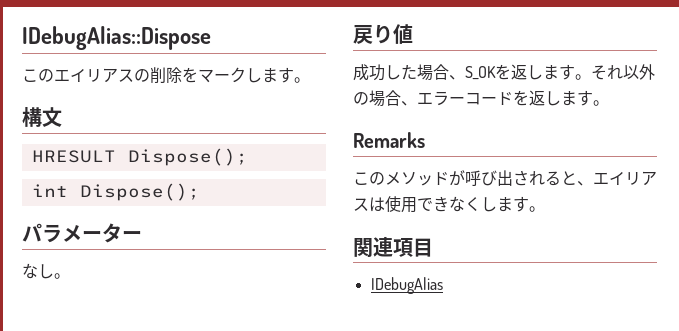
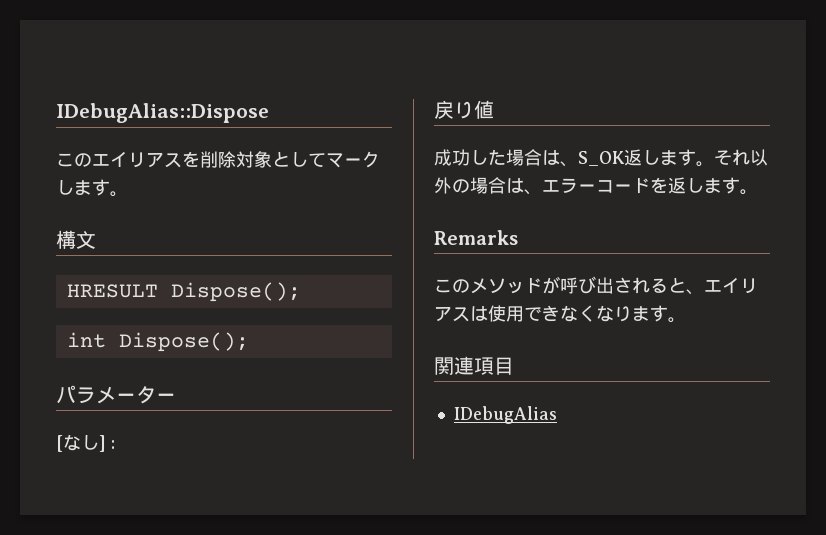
[134,67,198,83] の削除を -> [182,151,326,168] を削除対象として
[22,263,70,279] なし。 -> [56,434,115,452] [なし] :
[449,64,511,80] 、S_OKを -> [542,150,625,167] は、S_OK
(401, 98) none -> [506,178,524,193] は
[481,197,497,212] し -> [596,305,632,322] なり

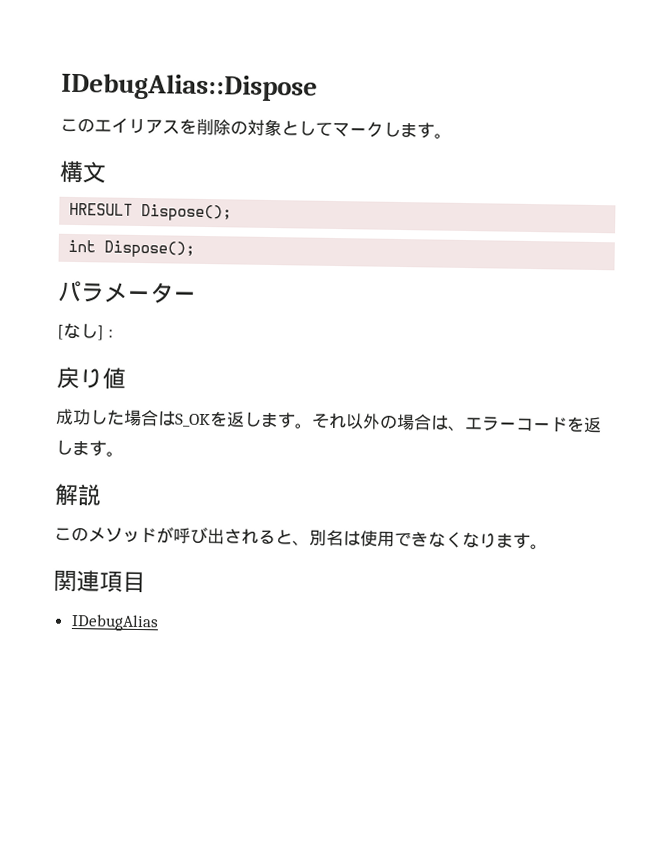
(236, 159) none -> [230,120,248,135] の
[560,151,625,167] 、S_OK -> [175,411,228,428] S_OKを
[434,230,518,245] Remarks -> [54,483,102,507] 解説
[704,277,758,294] [434,306,470,322] エイリアス -> [309,529,344,547] 別名

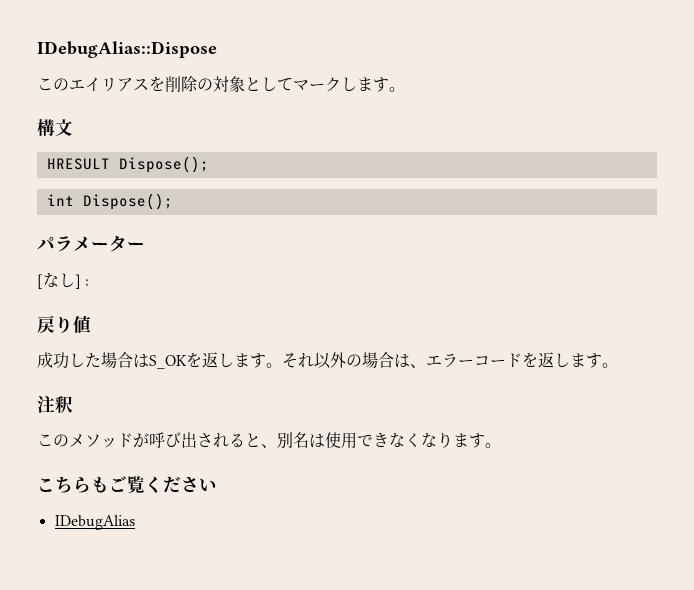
[54,483,102,507] 解説 -> [37,395,73,413] 注釈
[53,569,146,594] 関連項目 -> [37,475,217,493] こちらもご覧ください

